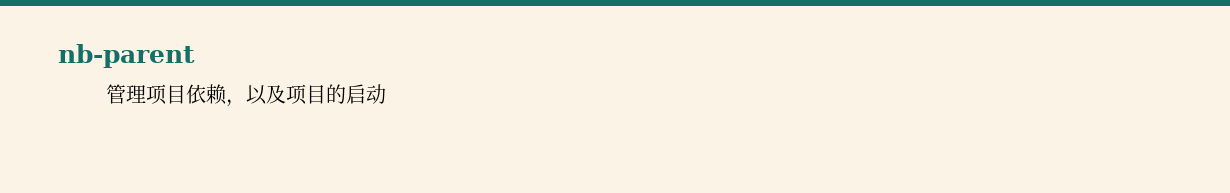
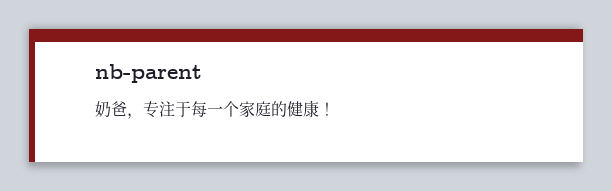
[105,84,386,107] 管理项目依赖，以及项目的启动 -> [95,100,335,119] 奶爸，专注于每一个家庭的健康！

